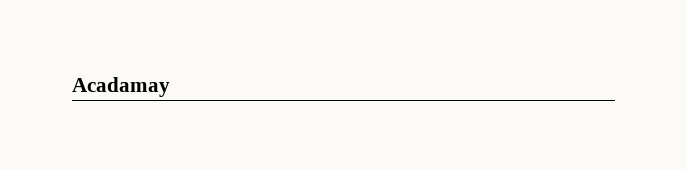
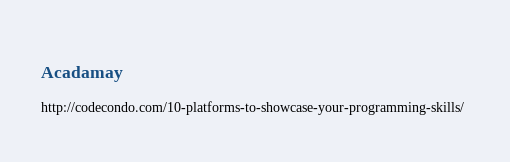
(170, 87) none -> [41,101,464,115] // http://codecondo.com/10-platforms-to-showcase-your-programming-skills/

